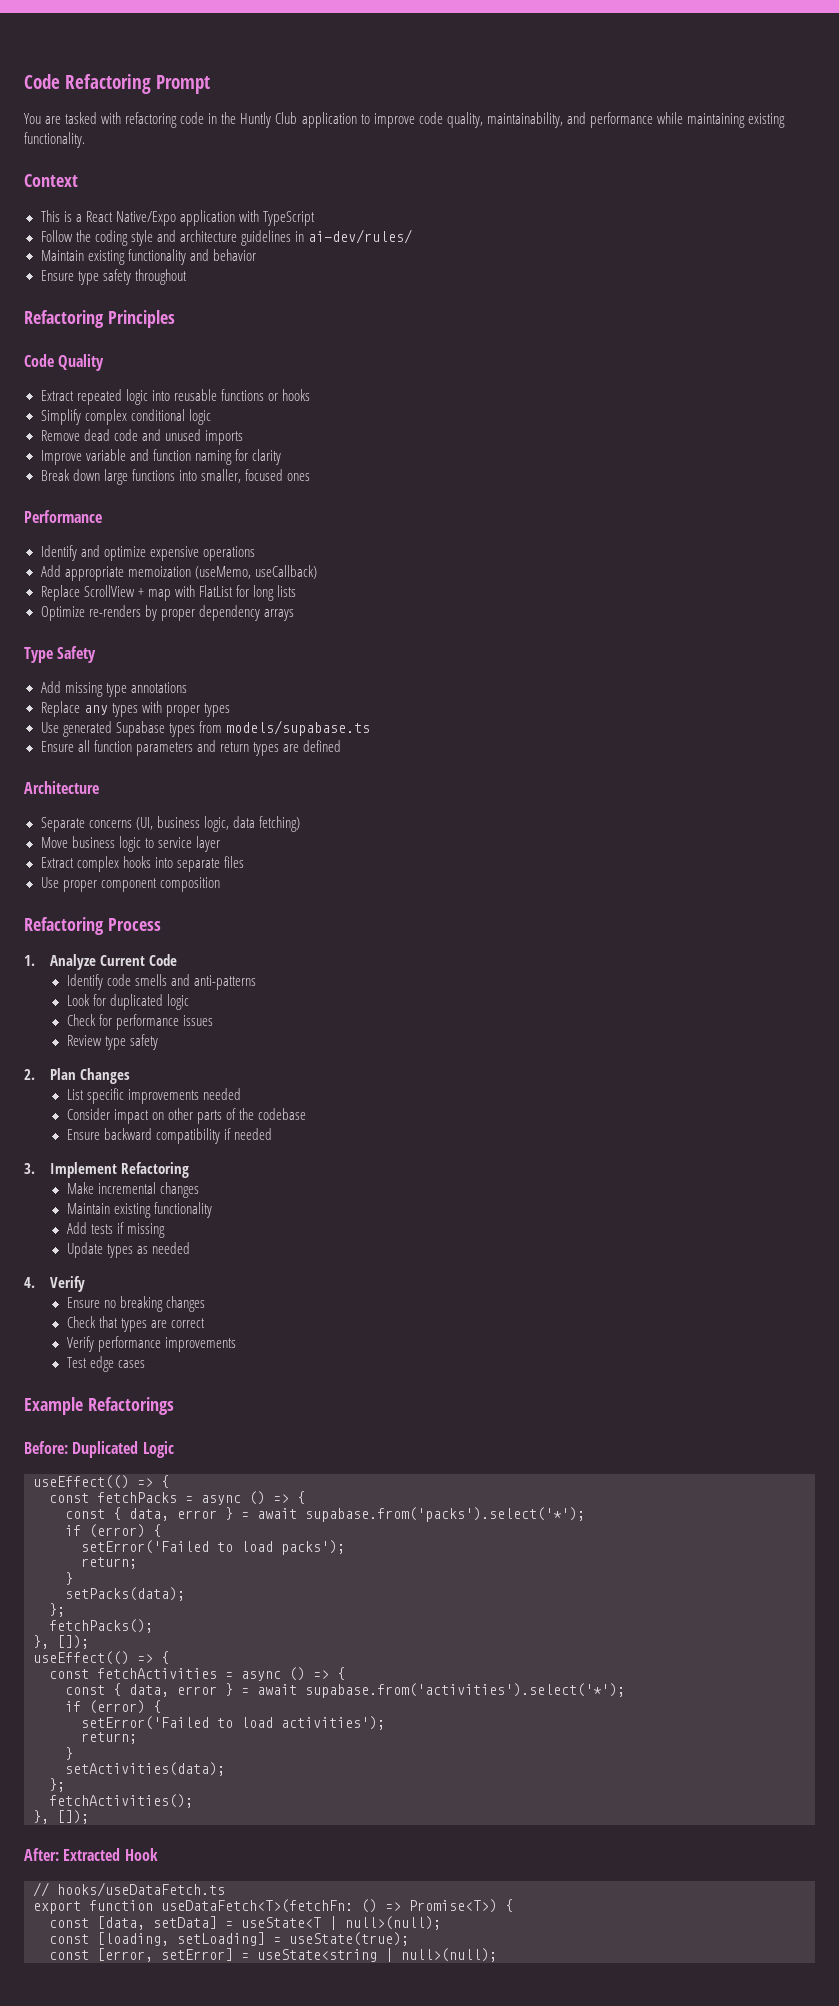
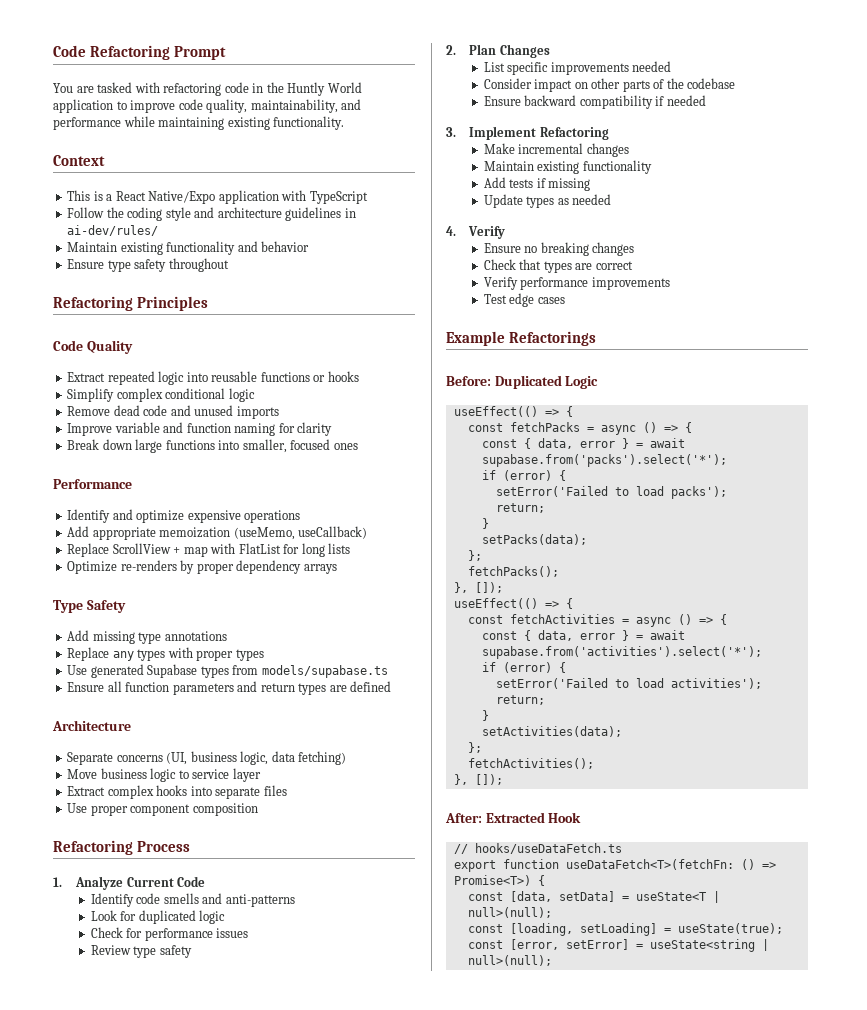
[275,112,298,124] Club -> [327,82,362,93] World

